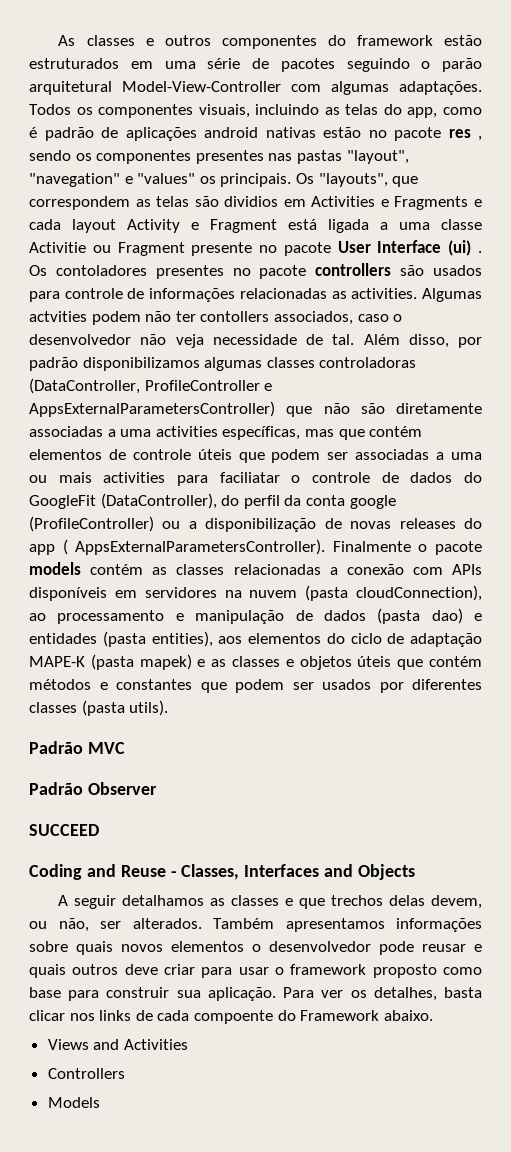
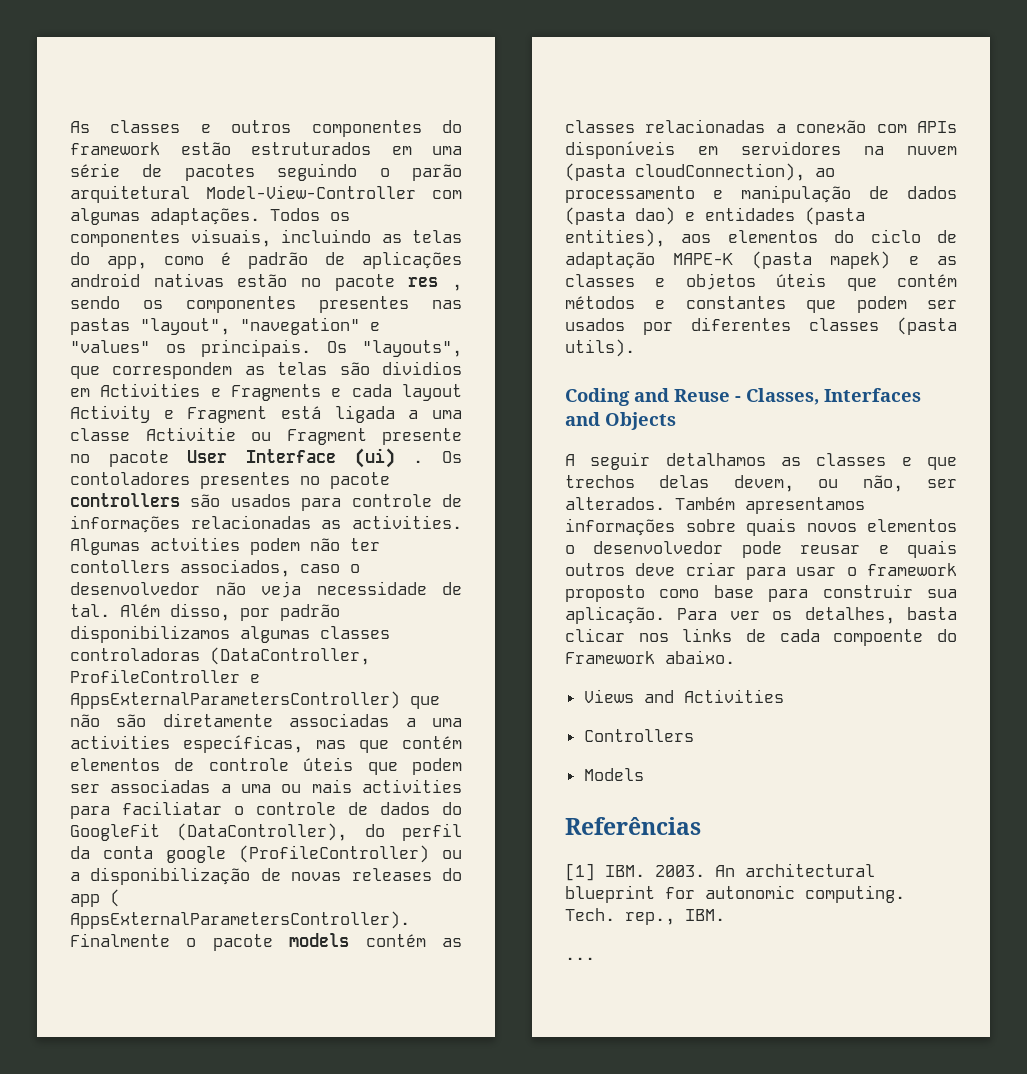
[29,741,125,754] [29,782,157,795] [29,824,99,836] // Padrão MVC // Padrão Observer // SUCCEED -> (635, 348) none
(100, 1102) none -> [565,817,701,835] [565,863,875,881] [565,885,905,903] [565,908,725,925] [565,957,595,960] // Referências // [1] IBM. 2003. An architectural blueprint for autonomic computing. Tech. rep., IBM. // ...

